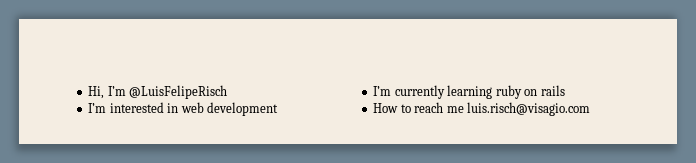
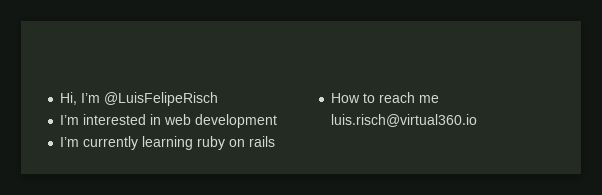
[467,102,591,116] luis.risch@visagio.com -> [331,114,478,127] luis.risch@virtual360.io

